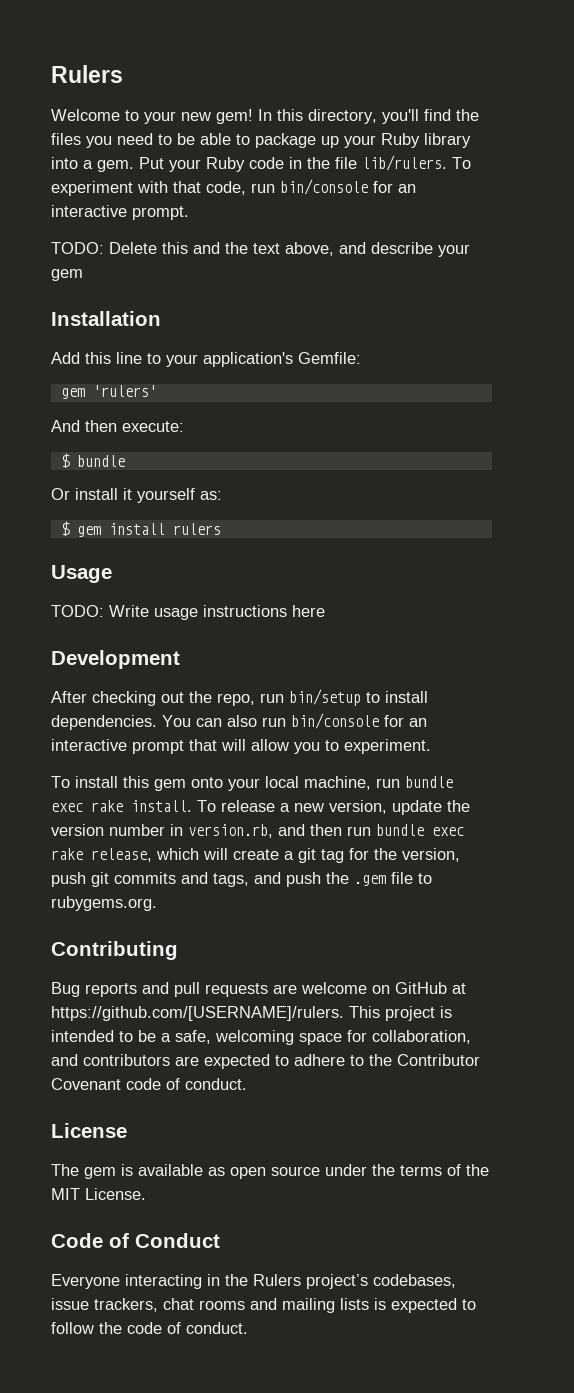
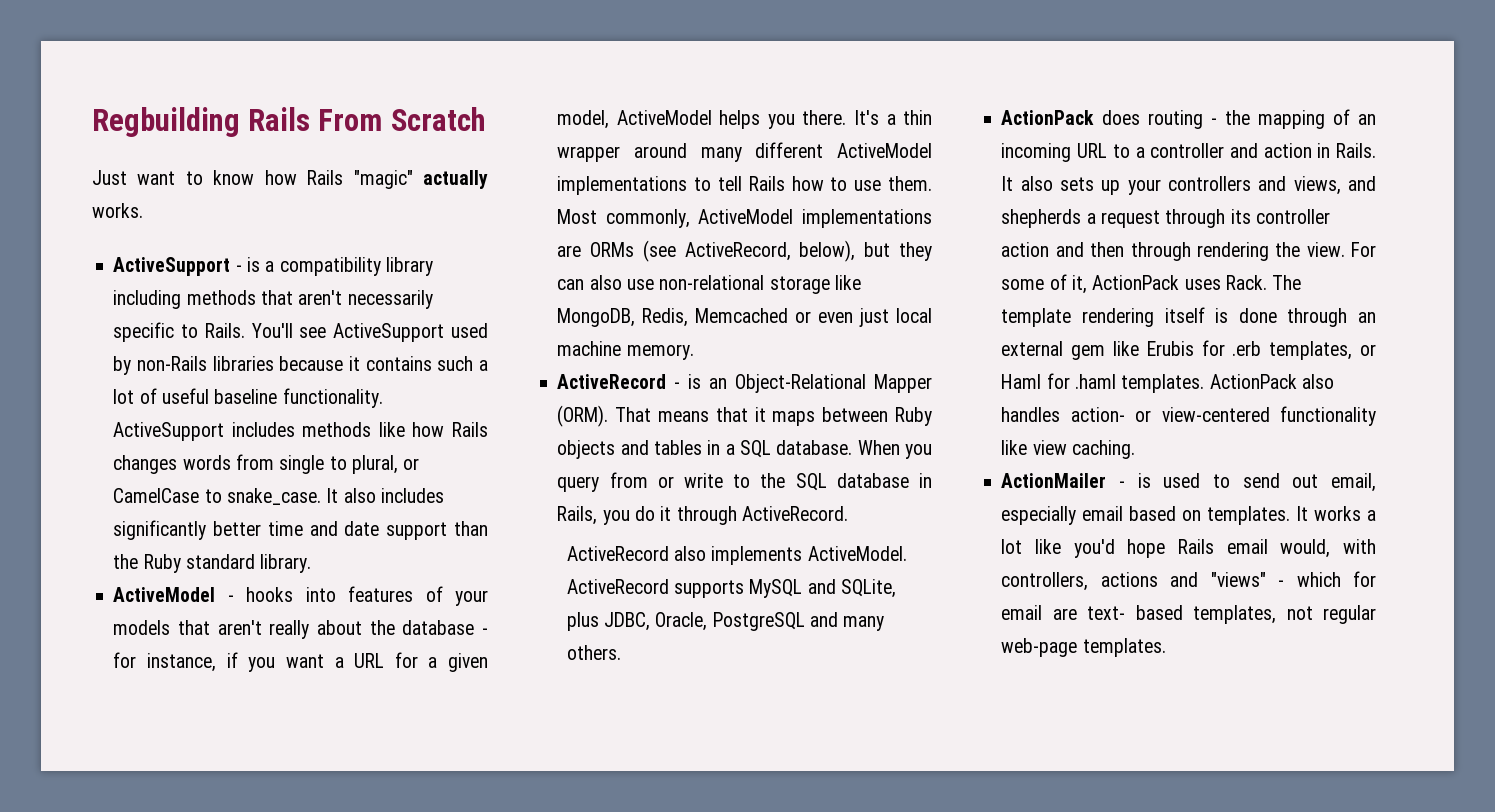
[51,65,123,83] [51,109,479,124] [51,133,471,148] [51,155,471,172] [51,179,416,196] [51,205,189,220] [51,242,470,257] [51,269,83,281] [51,311,161,326] [51,352,361,367] [60,385,157,399] [51,420,184,432] [60,453,125,468] [51,488,222,503] [60,521,221,537] [51,565,112,583] [51,605,325,620] [51,650,180,669] [51,689,428,706] [51,713,427,730] [51,739,431,754] [51,776,453,791] [51,800,470,815] [51,824,464,838] [51,848,460,863] [51,872,432,887] [51,896,157,911] [51,941,178,960] [51,982,466,997] [51,1006,452,1021] [51,1030,471,1045] [51,1054,480,1069] [51,1078,247,1090] [51,1123,127,1138] [51,1164,489,1179] [51,1188,146,1200] [51,1233,220,1248] [51,1274,456,1289] [51,1298,476,1313] [51,1322,248,1334] Rulers // Welcome to your new gem! In this directory, you'll find the files you need to be able to package up your Ruby library into a gem. Put your Ruby code in the file lib/rulers. To experiment with that code, run bin/console for an interactive prompt. // TODO: Delete this and the text above, and describe your gem // Installation // Add this line to your application's Gemfile: // gem 'rulers' // And then execute: // $ bundle // Or install it yourself as: // $ gem install rulers // Usage // TODO: Write usage instructions here // Development // After checking out the repo, run bin/setup to install dependencies. You can also run bin/console for an interactive prompt that will allow you to experiment. // To install this gem onto your local machine, run bundle exec rake install. To release a new version, update the version number in version.rb, and then run bundle exec rake release, which will create a git tag for the version, push git commits and tags, and push the .gem file to rubygems.org. // Contributing // Bug reports and pull requests are welcome on GitHub at https://github.com/[USERNAME]/rulers. This project is intended to be a safe, welcoming space for collaboration, and contributors are expected to adhere to the Contributor Covenant code of conduct. // License // The gem is available as open source under the terms of the MIT License. // Code of Conduct // Everyone interacting in the Rulers project’s codebases, issue trackers, chat rooms and mailing lists is expected to follow the code of conduct. -> [92,107,486,137] [92,170,488,189] [92,203,143,218] [113,257,433,276] [113,290,433,309] [113,322,488,342] [113,356,488,375] [113,388,383,408] [113,422,488,441] [113,454,420,474] [113,488,444,505] [113,520,488,540] [113,554,312,573] [113,586,489,606] [113,620,488,639] [113,652,489,672] [557,110,932,129] [557,142,932,162] [557,176,932,195] [557,209,932,228] [557,240,932,262] [557,275,861,294] [557,308,932,327] [557,341,694,360] [557,374,932,393] [557,405,932,427] [557,440,932,459] [557,472,932,492] [557,506,848,525] [566,546,907,565] [566,579,896,598] [566,612,885,631] [566,645,621,660] [1001,109,1376,129] [1001,143,1376,162] [1001,176,1376,195] [1001,209,1330,228] [1001,242,1376,261] [1001,274,1302,294] [1001,307,1376,327] [1001,340,1376,360] [1001,373,1334,393] [1001,406,1376,426] [1001,440,1135,459] [1001,473,1376,492] [1001,506,1376,525] [1001,539,1376,558] [1001,571,1376,591] [1001,605,1376,624] [1001,638,1166,657] Regbuilding Rails From Scratch // Just want to know how Rails "magic" actually works. // ActiveSupport - is a compatibility library including methods that aren't necessarily specific to Rails. You'll see ActiveSupport used by non-Rails libraries because it contains such a lot of useful baseline functionality. ActiveSupport includes methods like how Rails changes words from single to plural, or CamelCase to snake_case. It also includes significantly better time and date support than the Ruby standard library. // ActiveModel - hooks into features of your models that aren't really about the database - for instance, if you want a URL for a given model, ActiveModel helps you there. It's a thin wrapper around many different ActiveModel implementations to tell Rails how to use them. Most commonly, ActiveModel implementations are ORMs (see ActiveRecord, below), but they can also use non-relational storage like MongoDB, Redis, Memcached or even just local machine memory. // ActiveRecord - is an Object-Relational Mapper (ORM). That means that it maps between Ruby objects and tables in a SQL database. When you query from or write to the SQL database in Rails, you do it through ActiveRecord. // ActiveRecord also implements ActiveModel. ActiveRecord supports MySQL and SQLite, plus JDBC, Oracle, PostgreSQL and many others. // ActionPack does routing - the mapping of an incoming URL to a controller and action in Rails. It also sets up your controllers and views, and shepherds a request through its controller action and then through rendering the view. For some of it, ActionPack uses Rack. The template rendering itself is done through an external gem like Erubis for .erb templates, or Haml for .haml templates. ActionPack also handles action- or view-centered functionality like view caching. // ActionMailer - is used to send out email, especially email based on templates. It works a lot like you'd hope Rails email would, with controllers, actions and "views" - which for email are text- based templates, not regular web-page templates.

